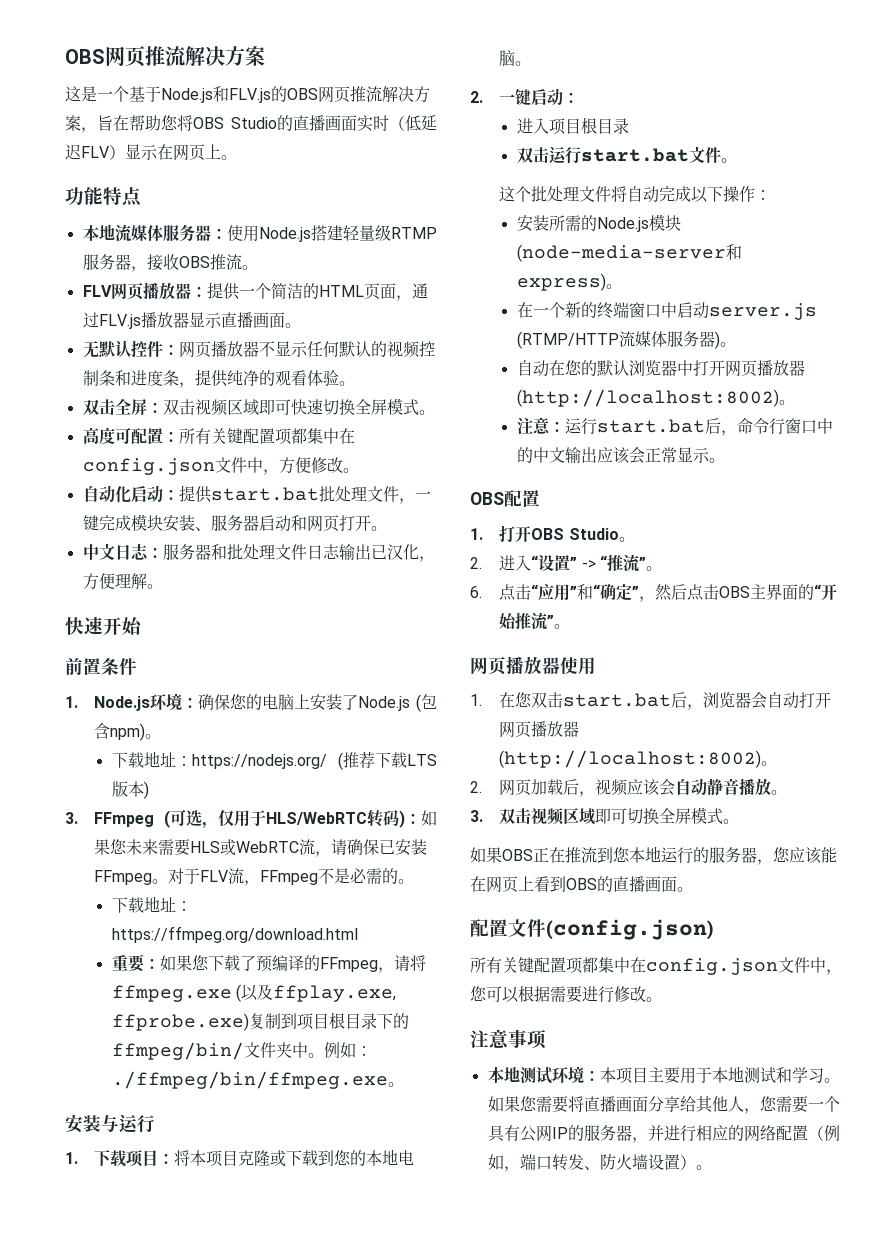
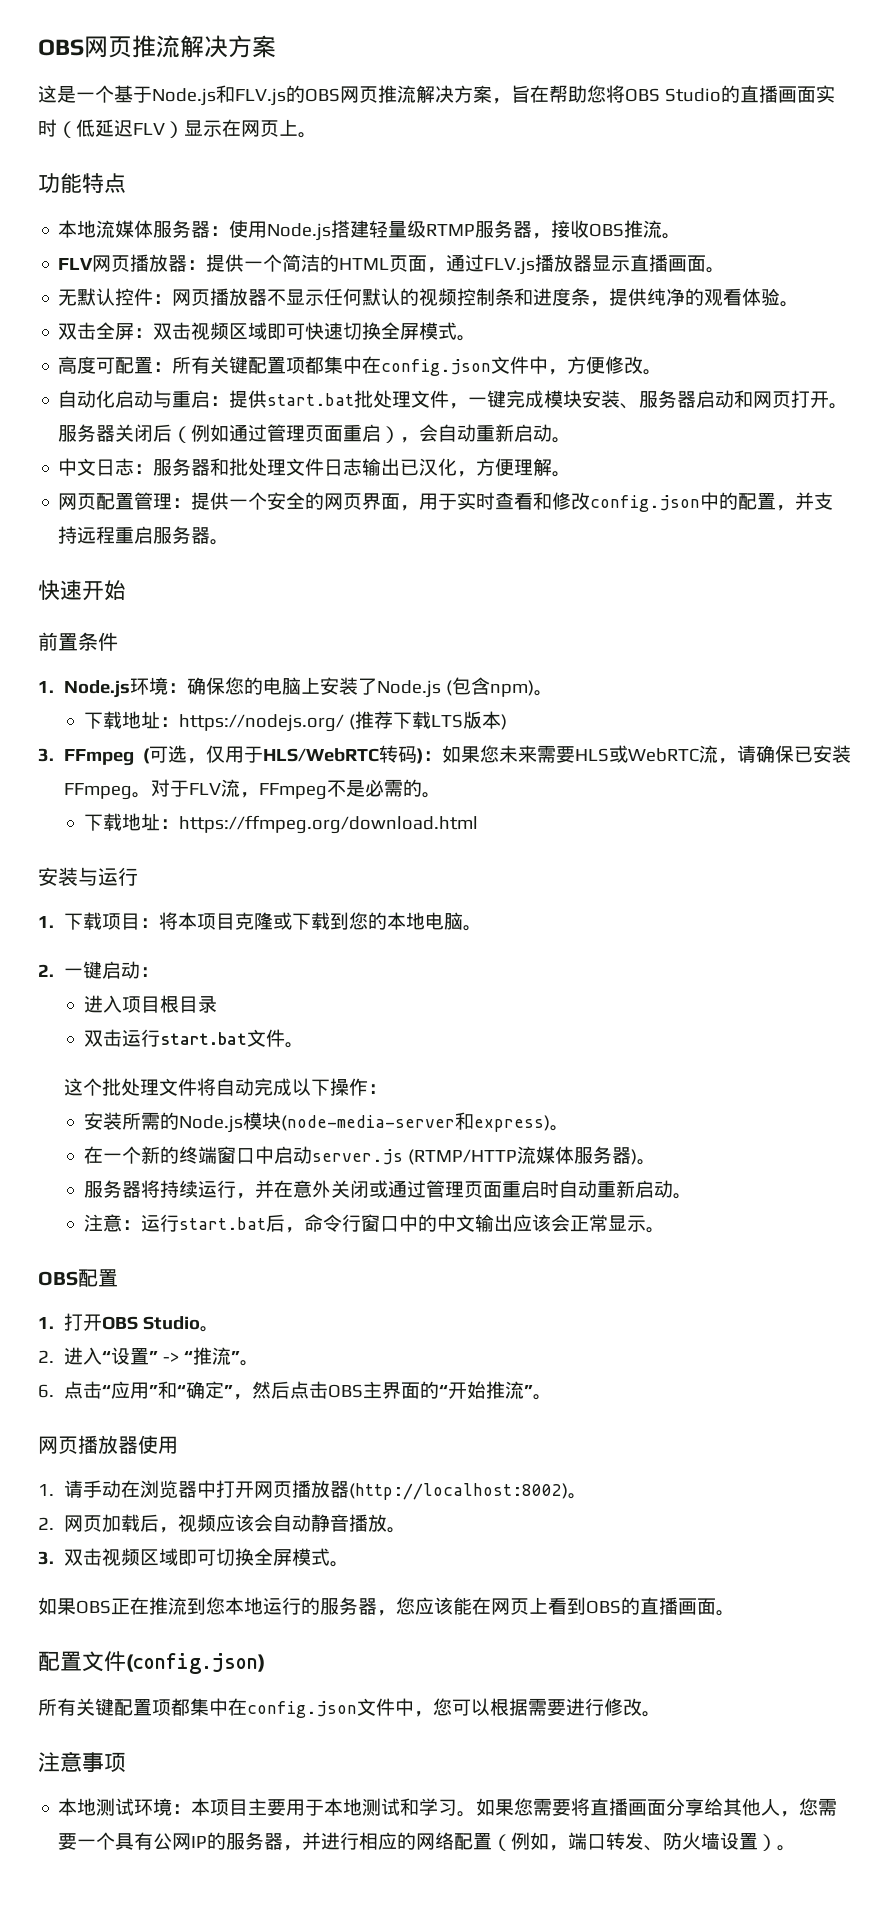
(163, 494) none -> [153,390,211,408] 与重启
(387, 528) none -> [58,424,572,443] 服务器关闭后（例如通过管理页面重启），会自动重新启动。
(163, 586) none -> [58,492,834,512] [58,526,230,545] // 网页配置管理：提供一个安全的网页界面，用于实时查看和修改config.json中的配置，并支持远程重启服务器。
[111,954,426,973] [111,984,397,1002] [111,1012,409,1031] [111,1042,372,1060] [111,1071,404,1089] // 重要：如果您下载了预编译的FFmpeg，请将ffmpeg.exe (以及ffplay.exe, ffprobe.exe)复制到项目根目录下的ffmpeg/bin/文件夹中。例如：./ffmpeg/bin/ffmpeg.exe。 -> (479, 824) none
[516,360,805,377] [516,389,779,407] 自动在您的默认浏览器中打开网页播放器(http://localhost:8002) -> [84,1180,674,1199] 服务器将持续运行，并在意外关闭或通过管理页面重启时自动重新启动
[499,692,800,710] 在您双击start.bat后，浏览器会自动 -> [63,1480,216,1498] 请手动在浏览器中

